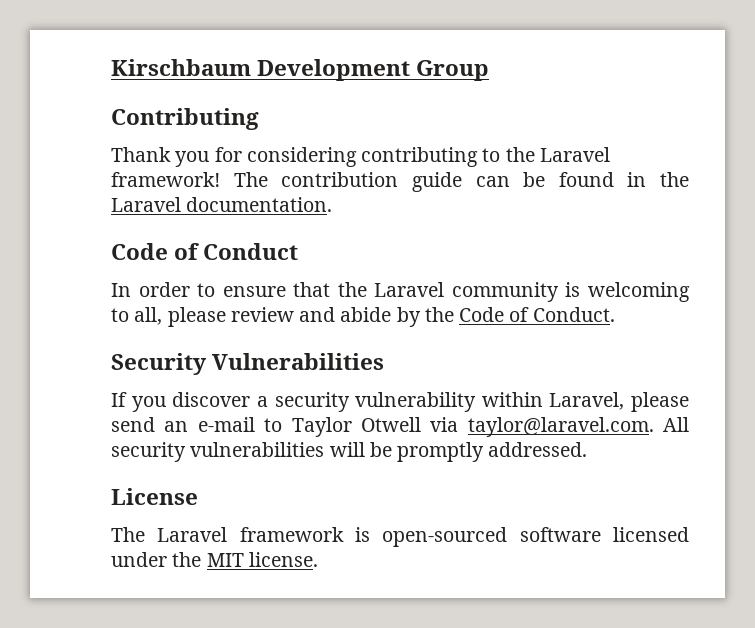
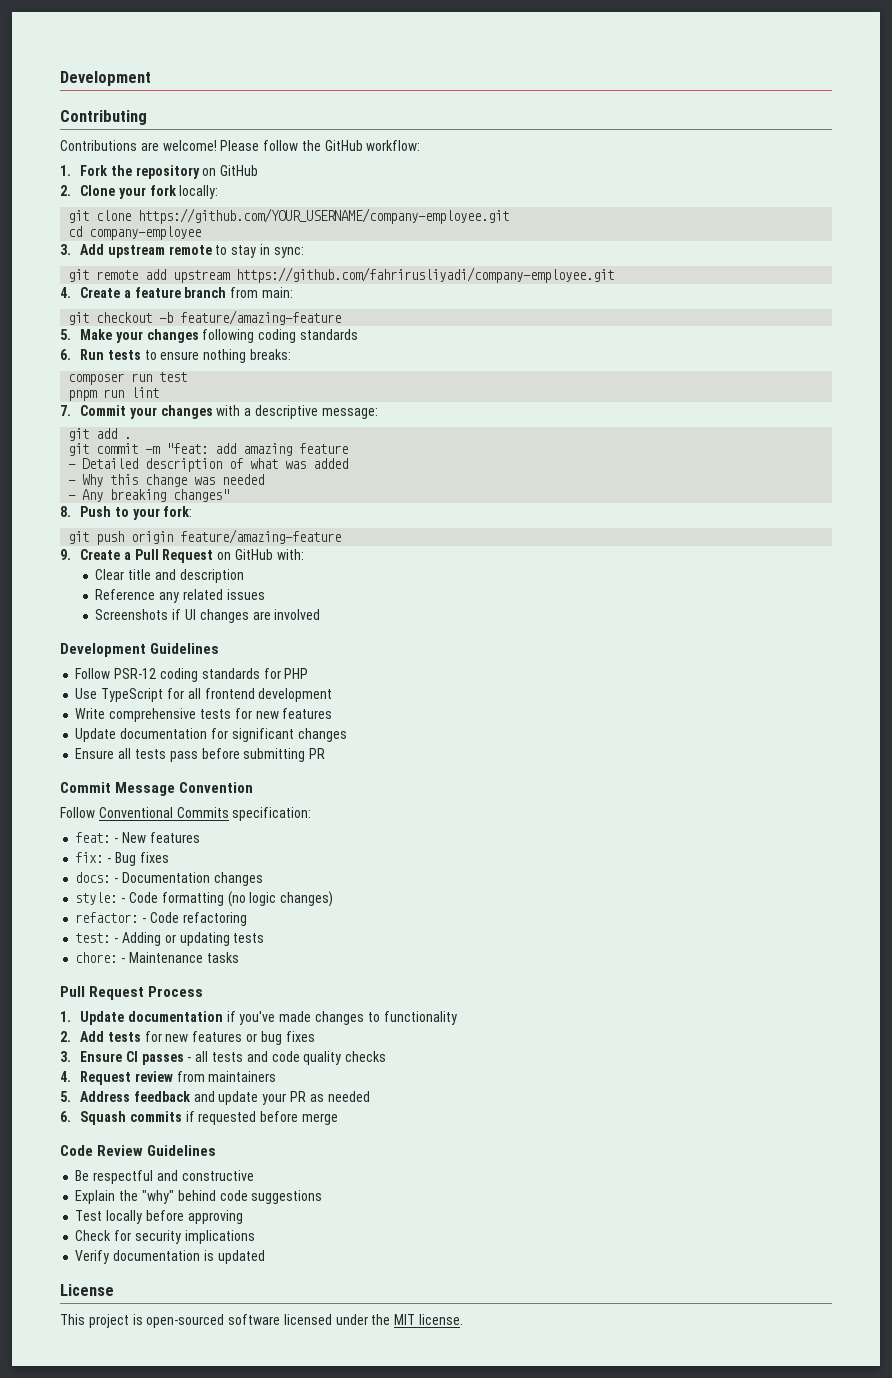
[111,59,490,81] Kirschbaum Development Group -> [60,71,151,86] Development
[111,147,610,167] [111,172,689,192] [111,197,333,212] [111,243,299,260] [111,282,690,302] [111,307,615,327] [111,353,385,375] [111,392,689,412] [111,417,689,437] [111,442,588,462] [111,488,198,505] [111,527,344,542] Thank you for considering contributing to the Laravel framework! The contribution guide can be found in the Laravel documentation. // Code of Conduct // In order to ensure that the Laravel community is welcoming to all, please review and abide by the Code of Conduct. // Security Vulnerabilities // If you discover a security vulnerability within Laravel, please send an e-mail to Taylor Otwell via taylor@laravel.com. All security vulnerabilities will be promptly addressed. // License // The Laravel framework -> [60,140,421,151] [60,165,259,179] [60,185,219,199] [68,208,510,224] [68,226,202,240] [60,244,304,258] [68,267,615,283] [60,287,293,298] [68,310,342,325] [60,329,358,343] [60,349,291,363] [68,372,188,385] [68,387,160,401] [60,405,378,419] [68,428,132,441] [68,443,349,456] [68,458,349,472] [68,474,265,487] [68,489,230,502] [60,506,193,520] [68,529,342,545] [60,549,304,563] [95,569,244,583] [95,589,265,603] [95,609,321,623] [60,643,220,657] [75,668,309,682] [75,688,333,702] [75,708,333,722] [75,728,347,742] [75,748,326,762] [60,782,254,796] [60,807,312,821] [75,832,200,843] [75,852,169,866] [75,872,263,886] [75,891,334,907] [75,912,247,926] [75,932,265,946] [75,952,239,963] [60,986,204,1000] [60,1011,457,1025] [60,1031,315,1045] [60,1051,387,1065] [60,1071,277,1085] [60,1091,370,1105] [60,1111,338,1125] [60,1145,217,1156] [75,1170,254,1184] [75,1190,323,1204] [75,1210,243,1224] [75,1230,255,1244] [75,1250,265,1264] [60,1284,114,1296] [60,1314,129,1328] Contributions are welcome! Please follow the GitHub workflow: // 1. Fork the repository on GitHub // 2. Clone your fork locally: // git clone https://github.com/YOUR_USERNAME/company-employee.git // cd company-employee // 3. Add upstream remote to stay in sync: // git remote add upstream https://github.com/fahrirusliyadi/company-employee.git // 4. Create a feature branch from main: // git checkout -b feature/amazing-feature // 5. Make your changes following coding standards // 6. Run tests to ensure nothing breaks: // composer run test // pnpm run lint // 7. Commit your changes with a descriptive message: // git add . // git commit -m "feat: add amazing feature // - Detailed description of what was added // - Why this change was needed // - Any breaking changes" // 8. Push to your fork: // git push origin feature/amazing-feature // 9. Create a Pull Request on GitHub with: // Clear title and description // Reference any related issues // Screenshots if UI changes are involved // Development Guidelines // Follow PSR-12 coding standards for PHP // Use TypeScript for all frontend development // Write comprehensive tests for new features // Update documentation for significant changes // Ensure all tests pass before submitting PR // Commit Message Convention // Follow Conventional Commits specification: // feat: - New features // fix: - Bug fixes // docs: - Documentation changes // style: - Code formatting (no logic changes) // refactor: - Code refactoring // test: - Adding or updating tests // chore: - Maintenance tasks // Pull Request Process // 1. Update documentation if you've made changes to functionality // 2. Add tests for new features or bug fixes // 3. Ensure CI passes - all tests and code quality checks // 4. Request review from maintainers // 5. Address feedback and update your PR as needed // 6. Squash commits if requested before merge // Code Review Guidelines // Be respectful and constructive // Explain the "why" behind code suggestions // Test locally before approving // Check for security implications // Verify documentation is updated // License // This project

